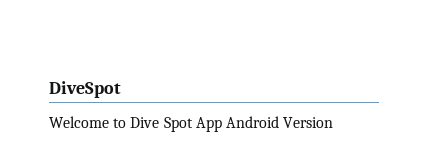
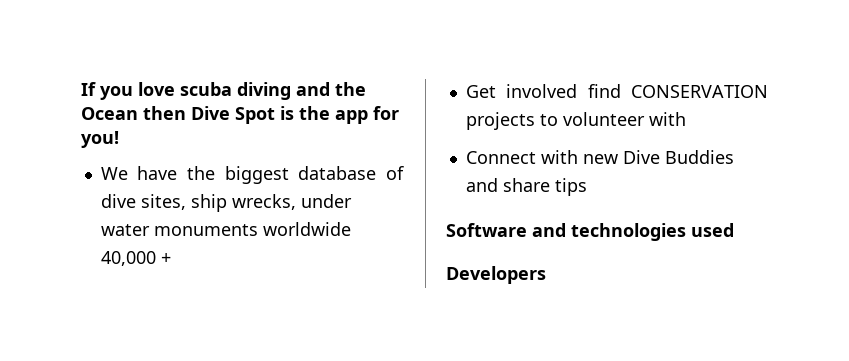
[49,81,121,98] [49,116,334,132] DiveSpot // Welcome to Dive Spot App Android Version -> [81,82,366,100] [81,106,399,124] [81,131,119,148] [100,166,404,184] [100,194,352,212] [100,222,351,236] [100,251,171,266] [465,84,768,98] [465,112,686,130] [465,150,734,164] [465,178,587,196] [446,223,734,241] [446,266,546,284] If you love scuba diving and the Ocean then Dive Spot is the app for you! // We have the biggest database of dive sites, ship wrecks, under water monuments worldwide 40,000 + // Get involved find CONSERVATION projects to volunteer with // Connect with new Dive Buddies and share tips // Software and technologies used // Developers

